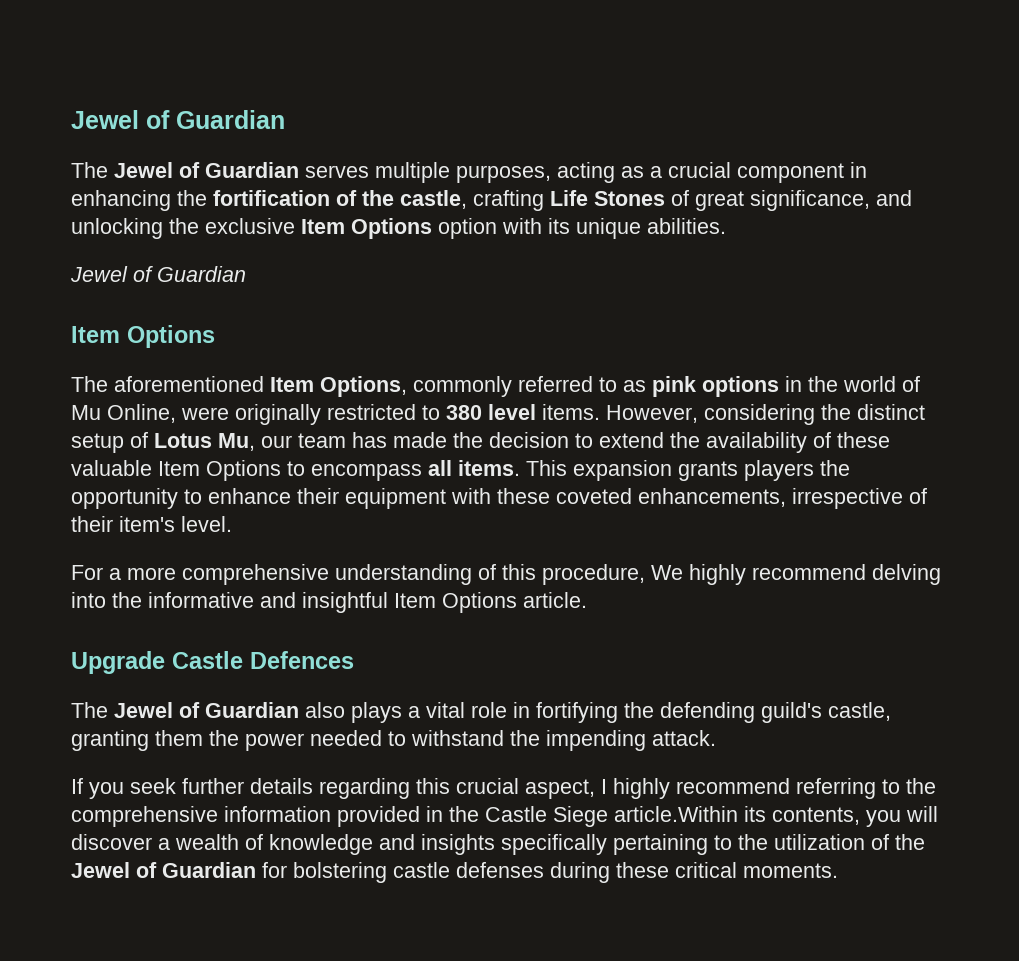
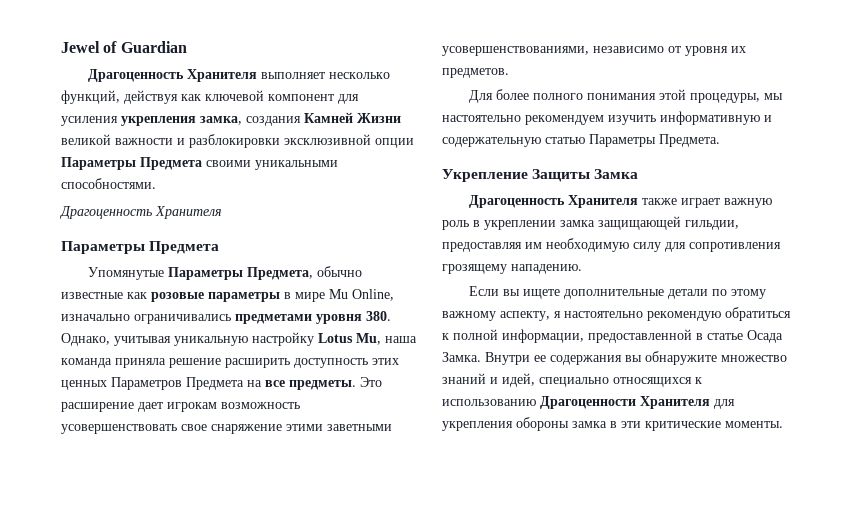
[71,110,285,129] [71,162,867,183] [71,190,912,211] [71,218,726,239] [70,266,246,282] [71,325,215,348] [71,376,920,397] [71,404,925,425] [71,432,890,453] [71,460,850,481] [71,488,927,509] [71,516,232,532] [71,564,941,585] [71,592,587,613] [71,651,354,674] [71,702,891,723] [71,730,716,751] [71,778,936,799] [71,806,938,827] [71,834,925,855] [71,862,838,883] Jewel of Guardian // The Jewel of Guardian serves multiple purposes, acting as a crucial component in enhancing the fortification of the castle, crafting Life Stones of great significance, and unlocking the exclusive Item Options option with its unique abilities. // Jewel of Guardian // Item Options // The aforementioned Item Options, commonly referred to as pink options in the world of Mu Online, were originally restricted to 380 level items. However, considering the distinct setup of Lotus Mu, our team has made the decision to extend the availability of these valuable Item Options to encompass all items. This expansion grants players the opportunity to enhance their equipment with these coveted enhancements, irrespective of their item's level. // For a more comprehensive understanding of this procedure, We highly recommend delving into the informative and insightful Item Options article. // Upgrade Castle Defences // The Jewel of Guardian also plays a vital role in fortifying the defending guild's castle, granting them the power needed to withstand the impending attack. // If you seek further details regarding this crucial aspect, I highly recommend referring to the comprehensive information provided in the Castle Siege article.Within its contents, you will discover a wealth of knowledge and insights specifically pertaining to the utilization of the Jewel of Guardian for bolstering castle defenses during these critical moments. -> [61,41,187,53] [87,69,390,82] [61,90,359,104] [61,112,401,126] [61,134,414,148] [61,157,338,170] [61,178,156,189] [59,206,222,219] [61,241,220,254] [87,266,362,280] [61,289,394,302] [61,311,391,324] [61,332,417,346] [61,358,399,368] [61,377,382,390] [61,402,300,412] [61,424,392,434] [442,46,746,56] [442,68,509,78] [468,89,783,103] [442,111,772,125] [442,134,720,147] [442,169,639,182] [468,195,772,208] [442,216,739,230] [442,238,781,252] [442,264,582,274] [468,286,766,299] [442,307,791,321] [442,329,783,343] [442,351,787,365] [442,373,702,387] [442,396,735,409] [442,417,783,431] Jewel of Guardian // Драгоценность Хранителя выполняет несколько функций, действуя как ключевой компонент для усиления укрепления замка, создания Камней Жизни великой важности и разблокировки эксклюзивной опции Параметры Предмета своими уникальными способностями. // Драгоценность Хранителя // Параметры Предмета // Упомянутые Параметры Предмета, обычно известные как розовые параметры в мире Mu Online, изначально ограничивались предметами уровня 380. Однако, учитывая уникальную настройку Lotus Mu, наша команда приняла решение расширить доступность этих ценных Параметров Предмета на все предметы. Это расширение дает игрокам возможность усовершенствовать свое снаряжение этими заветными усовершенствованиями, независимо от уровня их предметов. // Для более полного понимания этой процедуры, мы настоятельно рекомендуем изучить информативную и содержательную статью Параметры Предмета. // Укрепление Защиты Замка // Драгоценность Хранителя также играет важную роль в укреплении замка защищающей гильдии, предоставляя им необходимую силу для сопротивления грозящему нападению. // Если вы ищете дополнительные детали по этому важному аспекту, я настоятельно рекомендую обратиться к полной информации, предоставленной в статье Осада Замка. Внутри ее содержания вы обнаружите множество знаний и идей, специально относящихся к использованию Драгоценности Хранителя для укрепления обороны замка в эти критические моменты.

